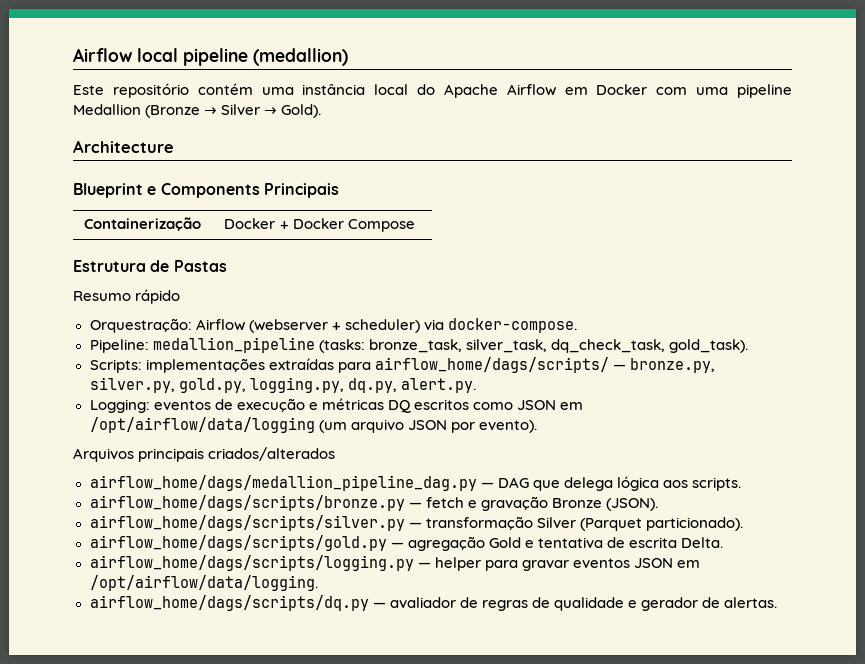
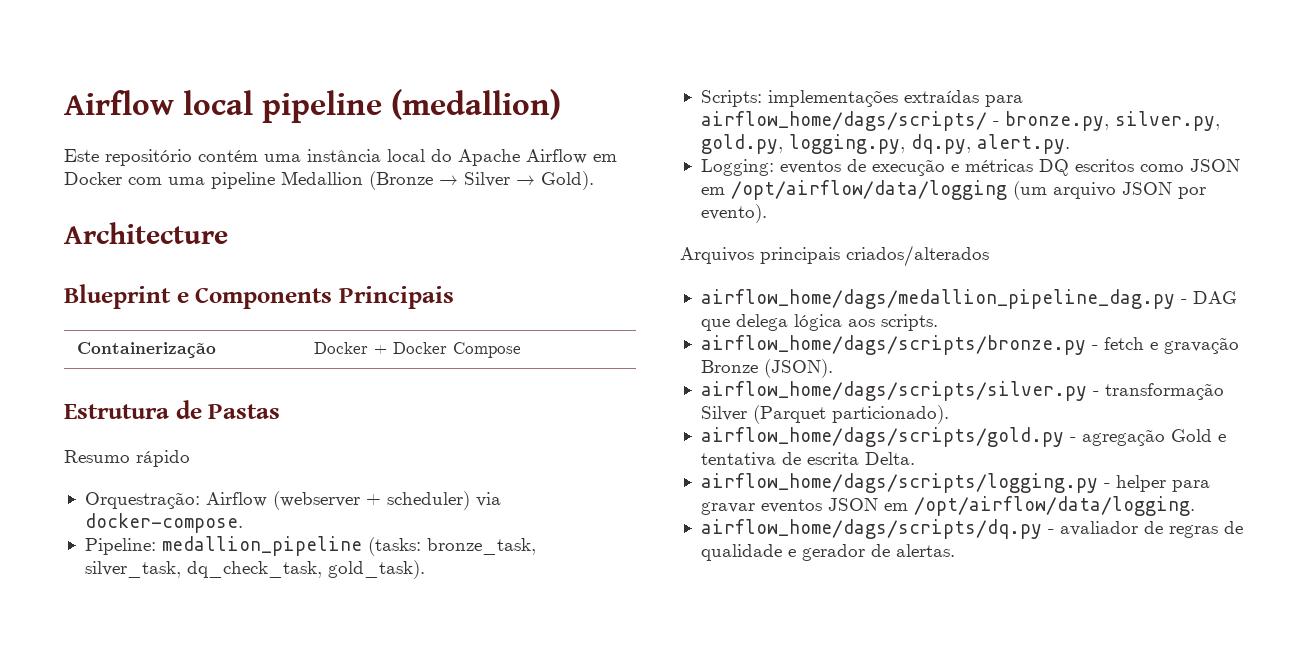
[612,364,626,370] — -> [992,121,999,126] -
[480,482,494,488] — -> [1180,299,1187,304] -
[408,502,422,508] — -> [1091,345,1098,350] -
[408,522,422,528] — -> [1092,391,1099,396] -
[390,542,404,548] — -> [1069,437,1076,442] -
[417,562,431,568] — -> [1103,483,1110,488] -
[372,602,386,608] — -> [1047,529,1054,534] -

